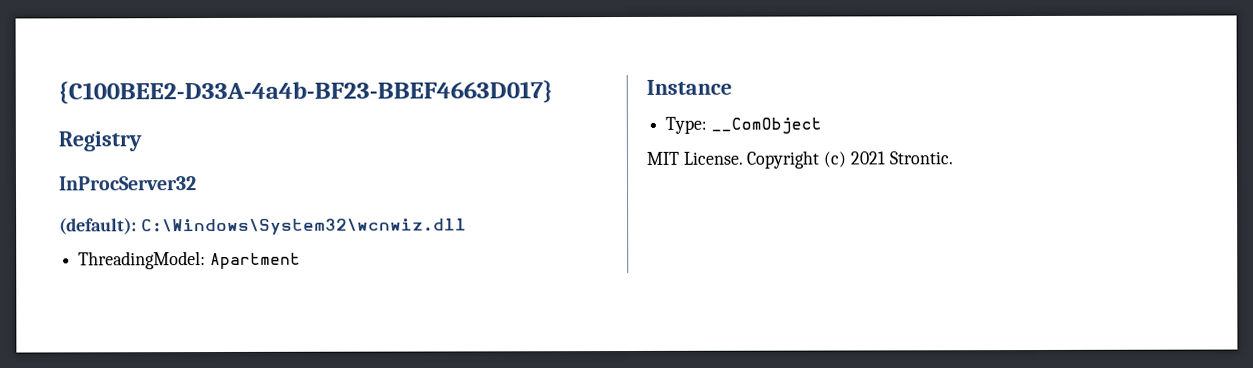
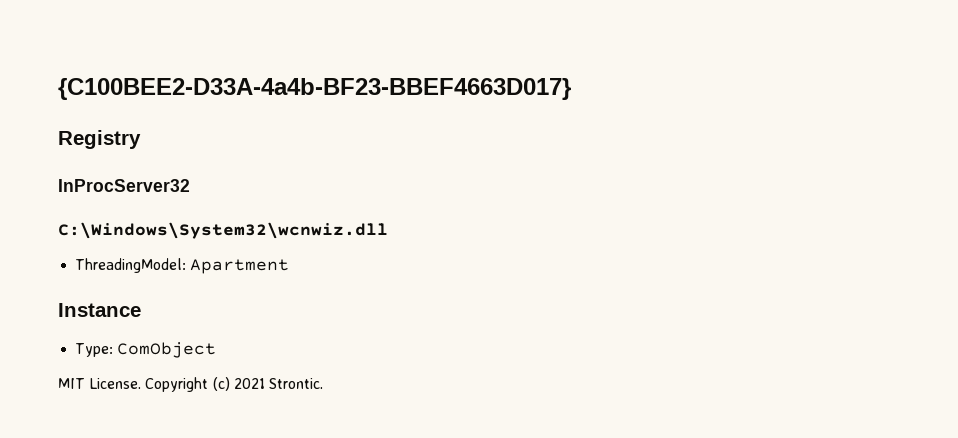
[59,217,137,235] (default): -> (190, 185) none
[710,117,822,134] __ComObject -> [117,342,217,358] ComObject

